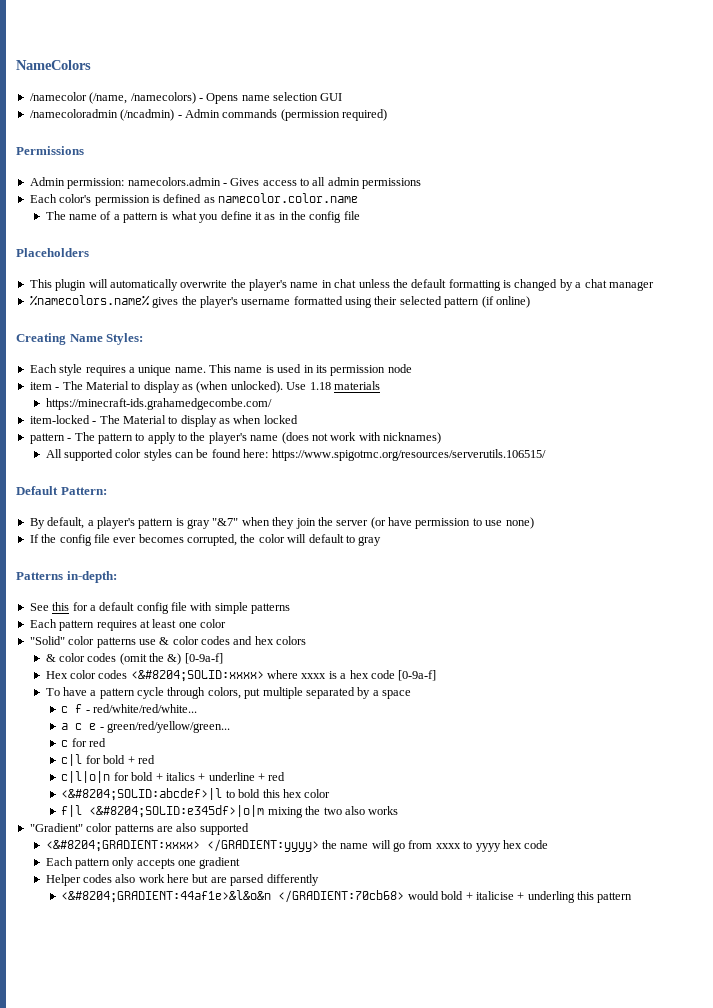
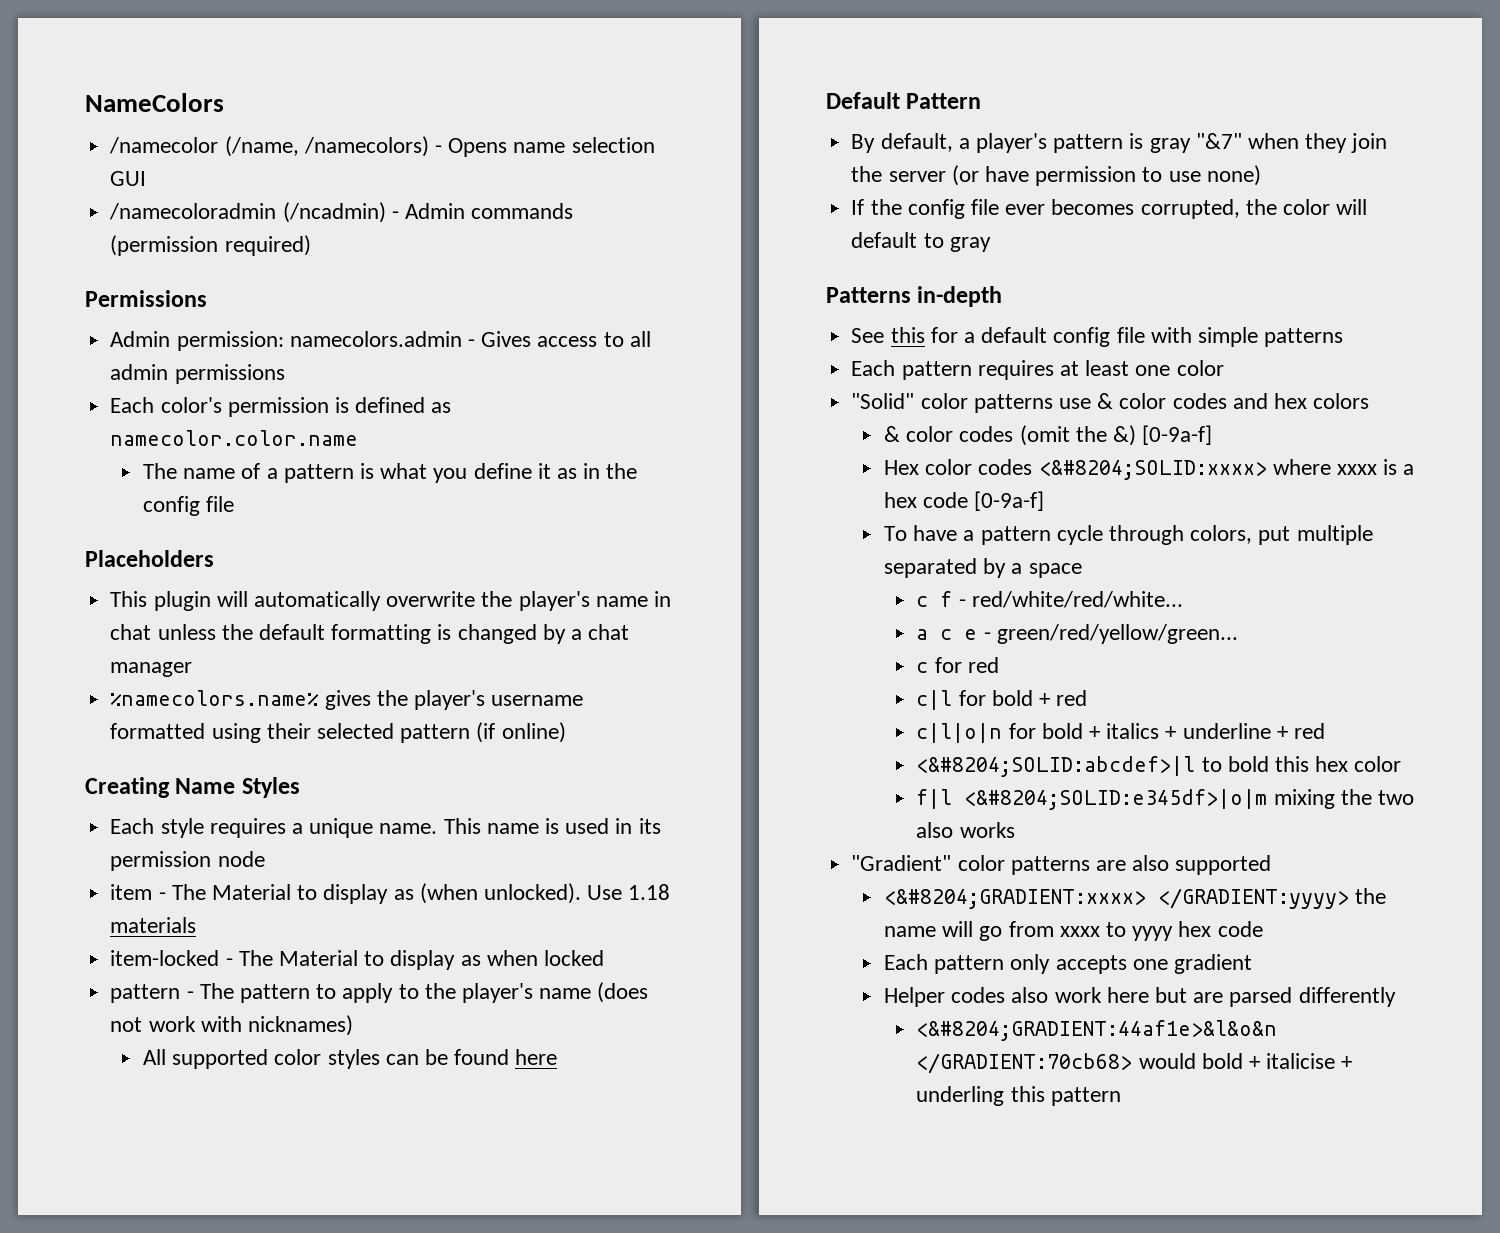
[106,333,144,345] Styles: -> [241,777,300,798] Styles
[45,398,272,410] // https://minecraft-ids.grahamedgecombe.com/ -> (197, 925) none
[243,449,546,461] here: https://www.spigotmc.org/resources/serverutils.106515/ -> [515,1049,558,1065] here
[60,487,107,495] Pattern: -> [906,93,982,109] Pattern
[66,571,117,583] in-depth: -> [917,286,1003,307] in-depth

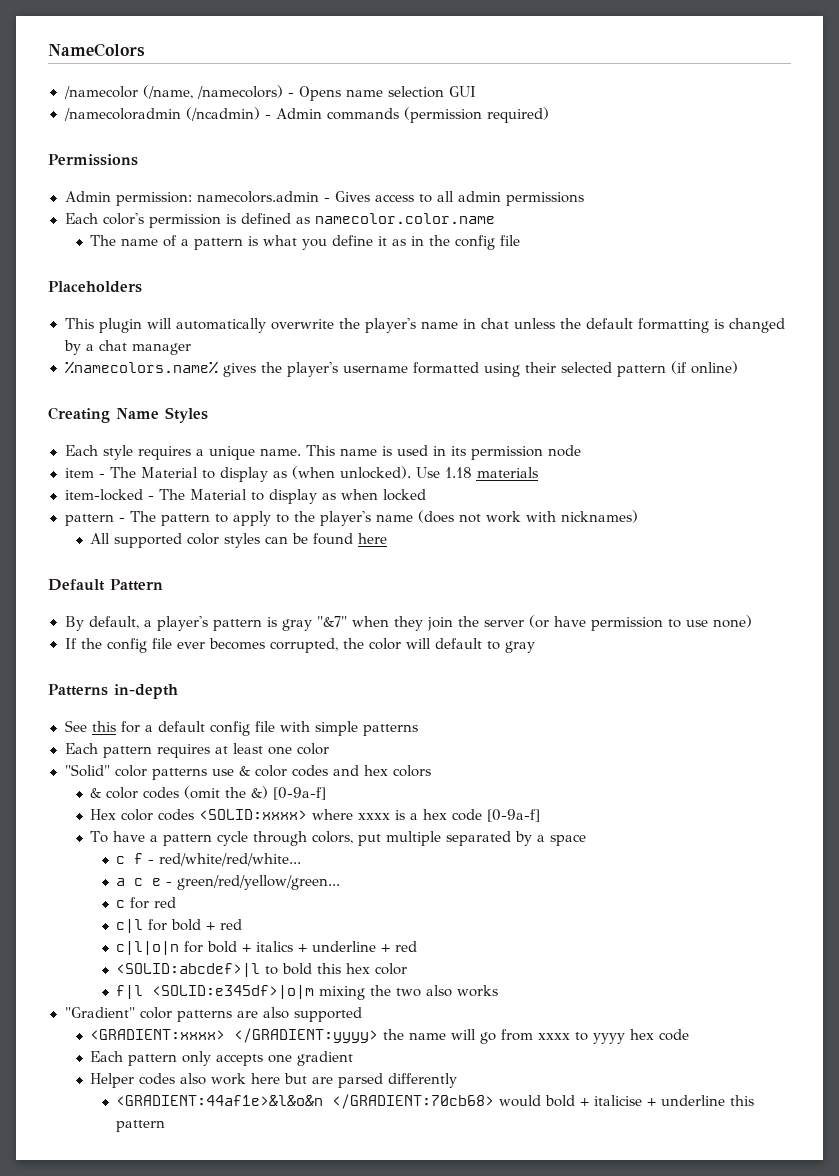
[1038,460,1267,480] <&#8204;SOLID:xxxx> -> [199,809,308,820] <SOLID:xxxx>
[916,756,1196,777] <&#8204;SOLID:abcdef>|l -> [116,963,261,977] <SOLID:abcdef>|l
[964,789,1268,810] <&#8204;SOLID:e345df>|o|m -> [152,985,315,999] <SOLID:e345df>|o|m
[883,889,1146,909] <&#8204;GRADIENT:xxxx> -> [90,1029,226,1040] <GRADIENT:xxxx>
[916,1020,1278,1041] <&#8204;GRADIENT:44af1e>&l&o&n -> [116,1095,324,1106] <GRADIENT:44af1e>&l&o&n
[916,1086,1005,1106] underling -> [661,1095,726,1106] underline

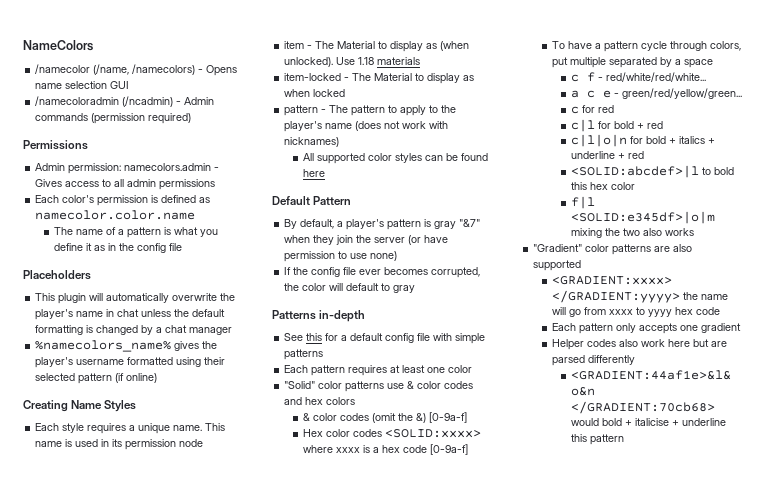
[64,361,218,374] %namecolors.name% -> [35,340,172,352] %namecolors_name%

